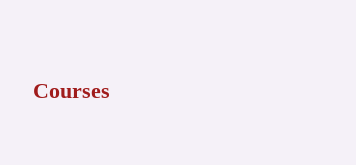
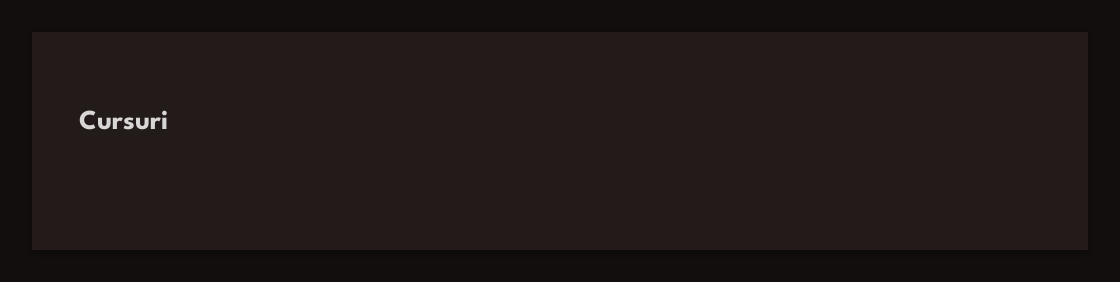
[33,84,110,98] Courses -> [79,110,168,130] Cursuri

